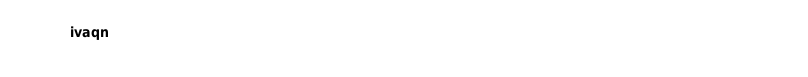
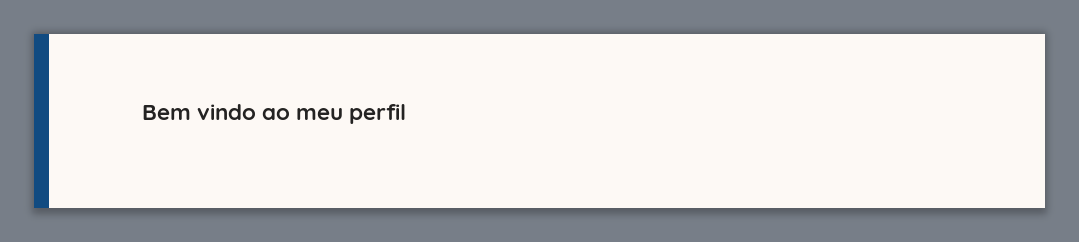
[70,26,109,40] ivaqn -> [142,104,407,124] Bem vindo ao meu perfil

